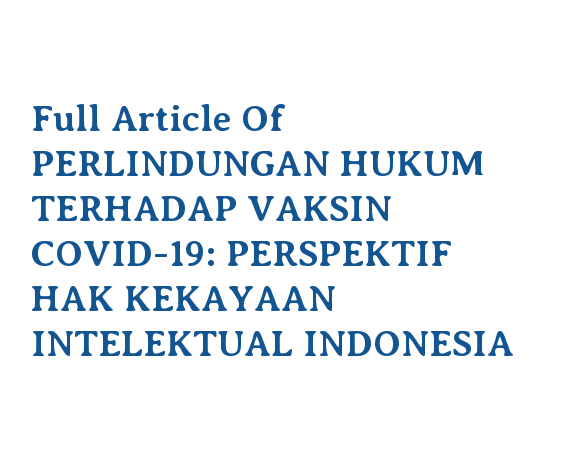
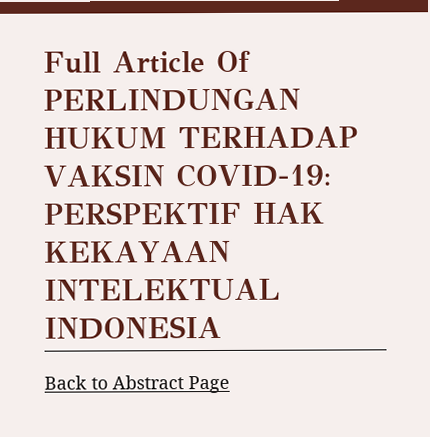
(514, 343) none -> [44,375,230,394] // Back to Abstract Page

